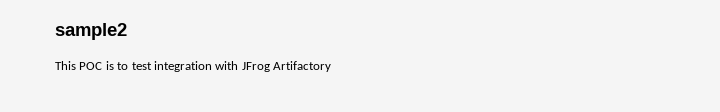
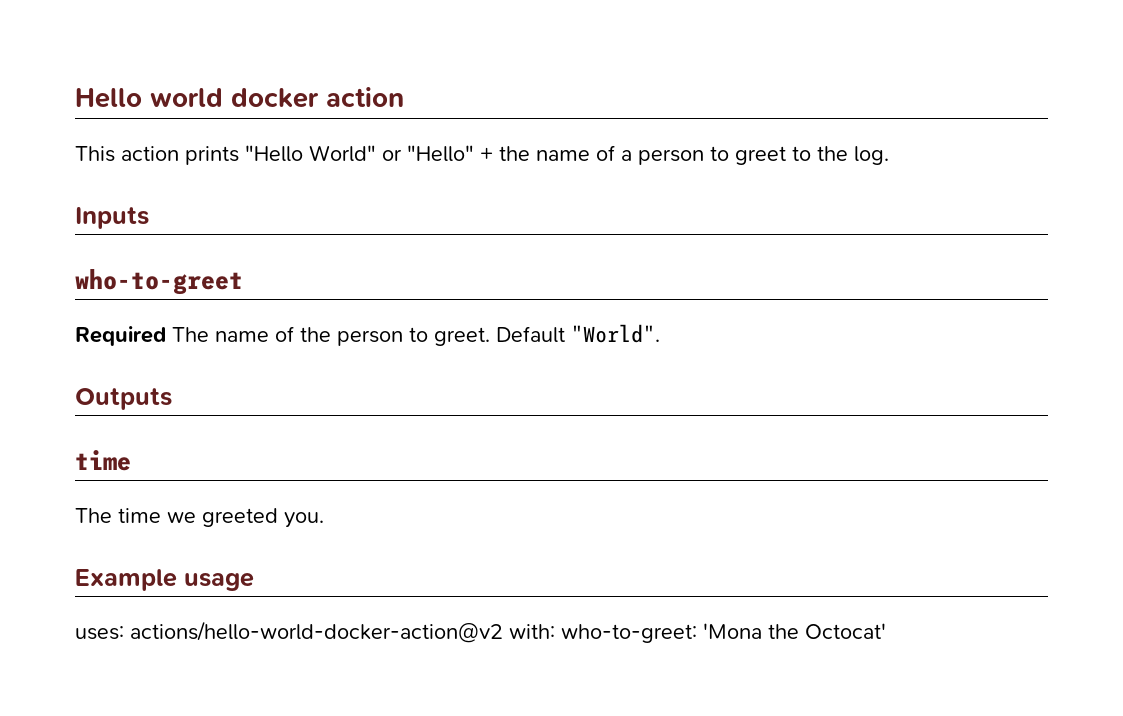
[55,23,127,40] [55,61,331,72] sample2 // This POC is to test integration with JFrog Artifactory -> [75,87,404,108] [75,145,889,165] [75,207,149,229] [75,269,243,295] [75,324,660,346] [75,388,172,410] [75,450,131,471] [75,508,324,528] [75,569,254,591] [75,621,886,643] Hello world docker action // This action prints "Hello World" or "Hello" + the name of a person to greet to the log. // Inputs // who-to-greet // Required The name of the person to greet. Default "World". // Outputs // time // The time we greeted you. // Example usage // uses: actions/hello-world-docker-action@v2 with: who-to-greet: 'Mona the Octocat'

